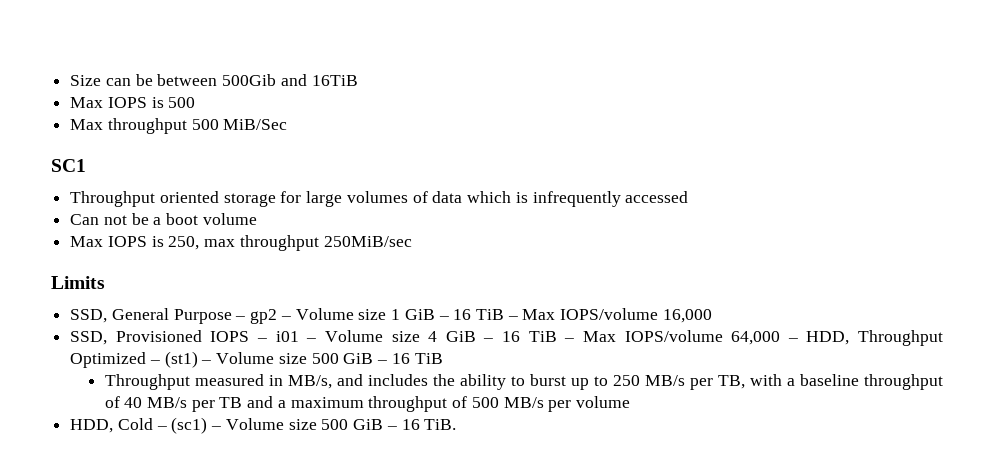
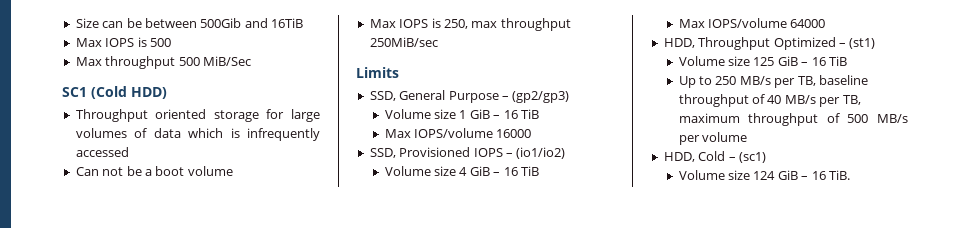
(86, 165) none -> [91,86,167,99] (Cold HDD)
[250,309,291,324] gp2 – -> [512,91,570,103] (gp2/gp3) //
[507,308,712,323] – Max IOPS/volume 16,000 -> [384,128,532,138] // Max IOPS/volume 16000
[275,331,317,342] i01 – -> [516,147,566,159] (io1/io2) //
[564,330,798,345] – Max IOPS/volume 64,000 – -> [678,18,826,28] // Max IOPS/volume 64000 //
[201,352,443,364] [104,374,589,390] – Volume size 500 GiB – 16 TiB // Throughput measured in MB/s, and includes the ability to burst up -> [678,56,847,66] [678,76,696,88] // Volume size 125 GiB – 16 TiB // Up
[749,374,795,386] with a -> (816, 81) none
[219,396,286,408] TB and a -> [842,95,861,105] TB,
[211,418,349,430] – Volume size 500 -> [678,170,776,180] // Volume size 124

